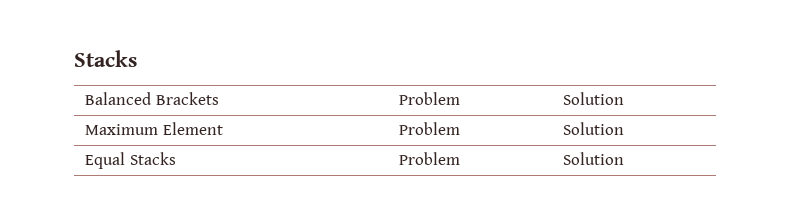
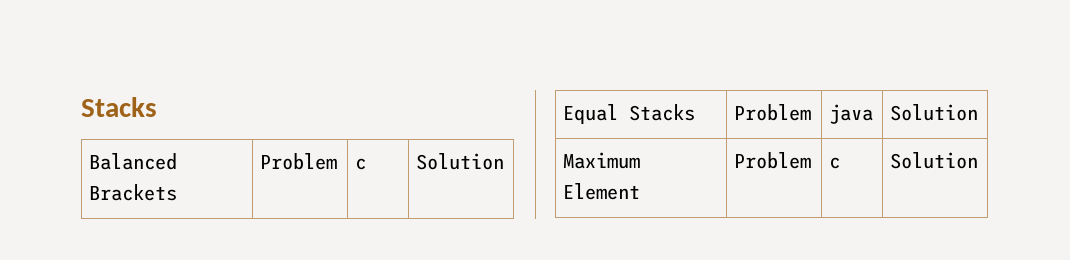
(461, 98) none -> [355,158,367,170] [416,153,505,170] [563,104,696,124] [734,104,812,121] [829,104,874,124] | c | Solution // Equal Stacks | Problem | java
[563,122,625,135] [85,152,176,169] [399,152,461,165] Solution // Equal Stacks | Problem -> [829,157,841,169] c

